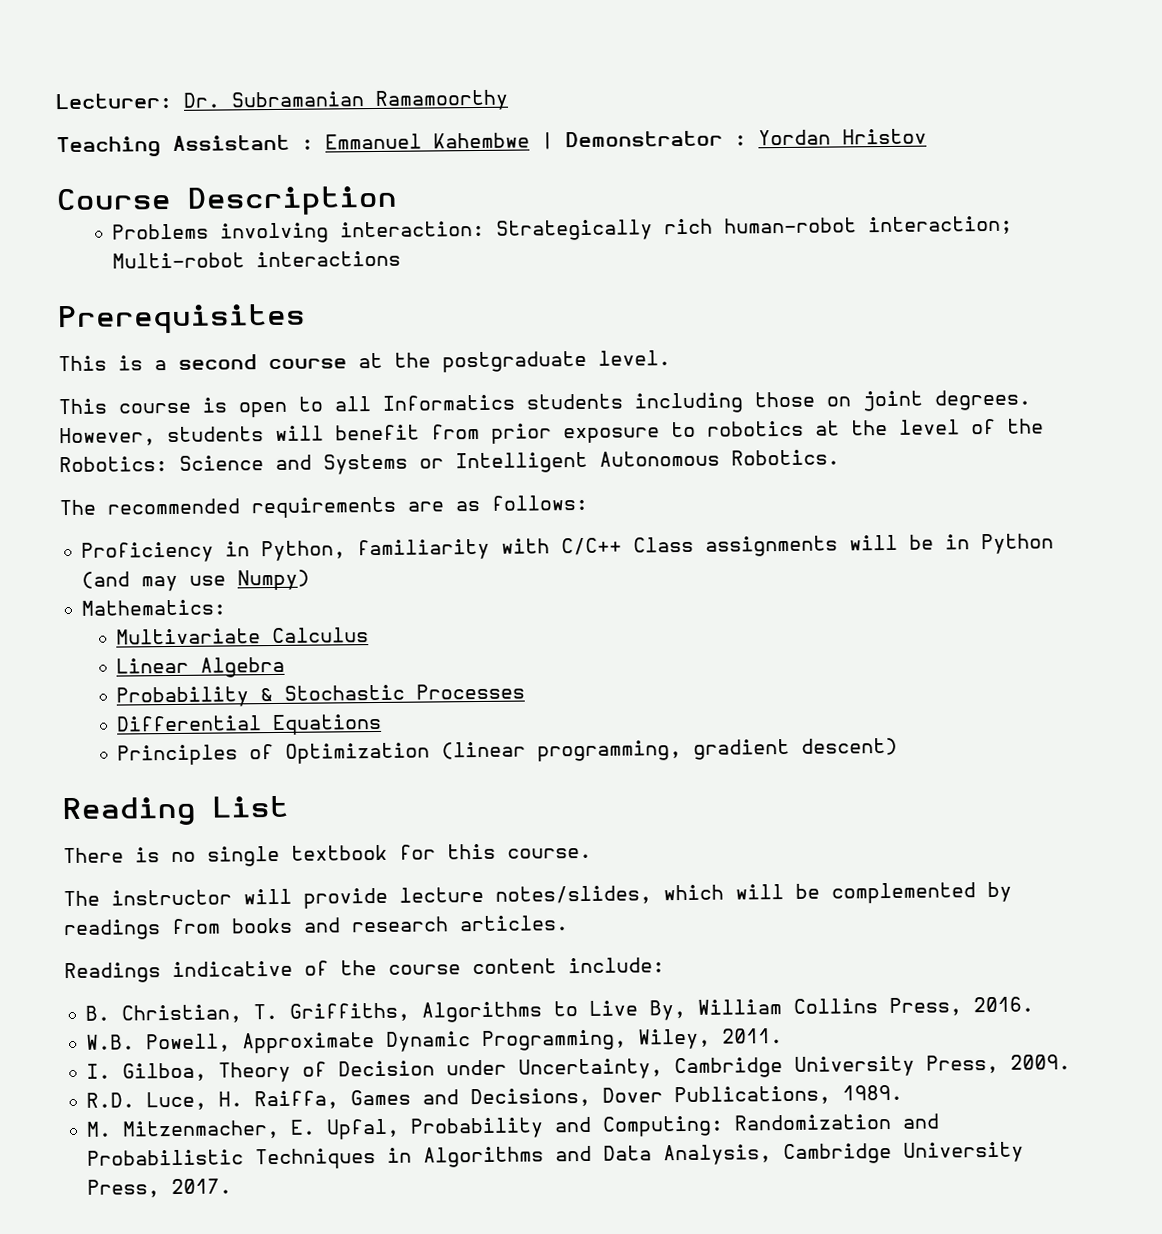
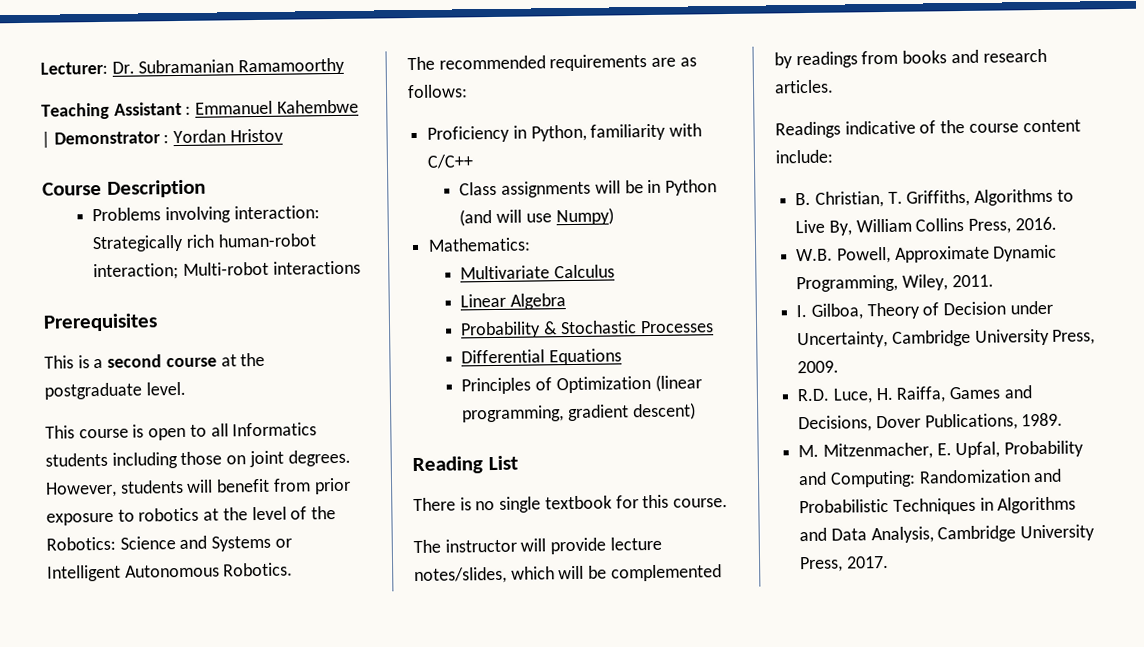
(623, 546) none -> (475, 161) //
[141,575,179,592] may -> [496,209,523,223] will

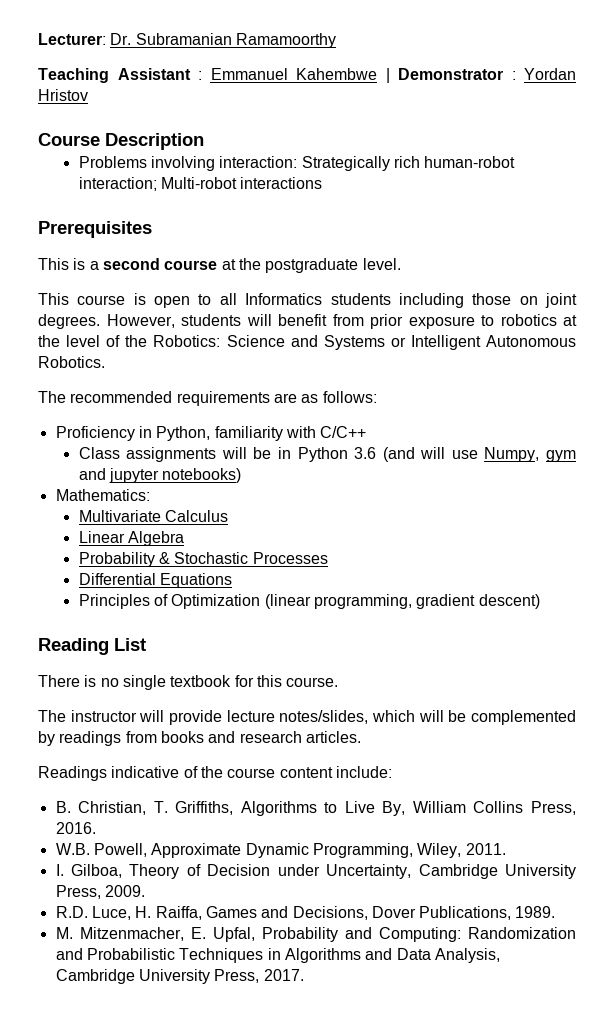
(718, 187) none -> [354,447,377,459] 3.6
[555,207,614,226] Numpy) -> [484,447,577,462] [78,468,242,483] Numpy, gym and jupyter notebooks)

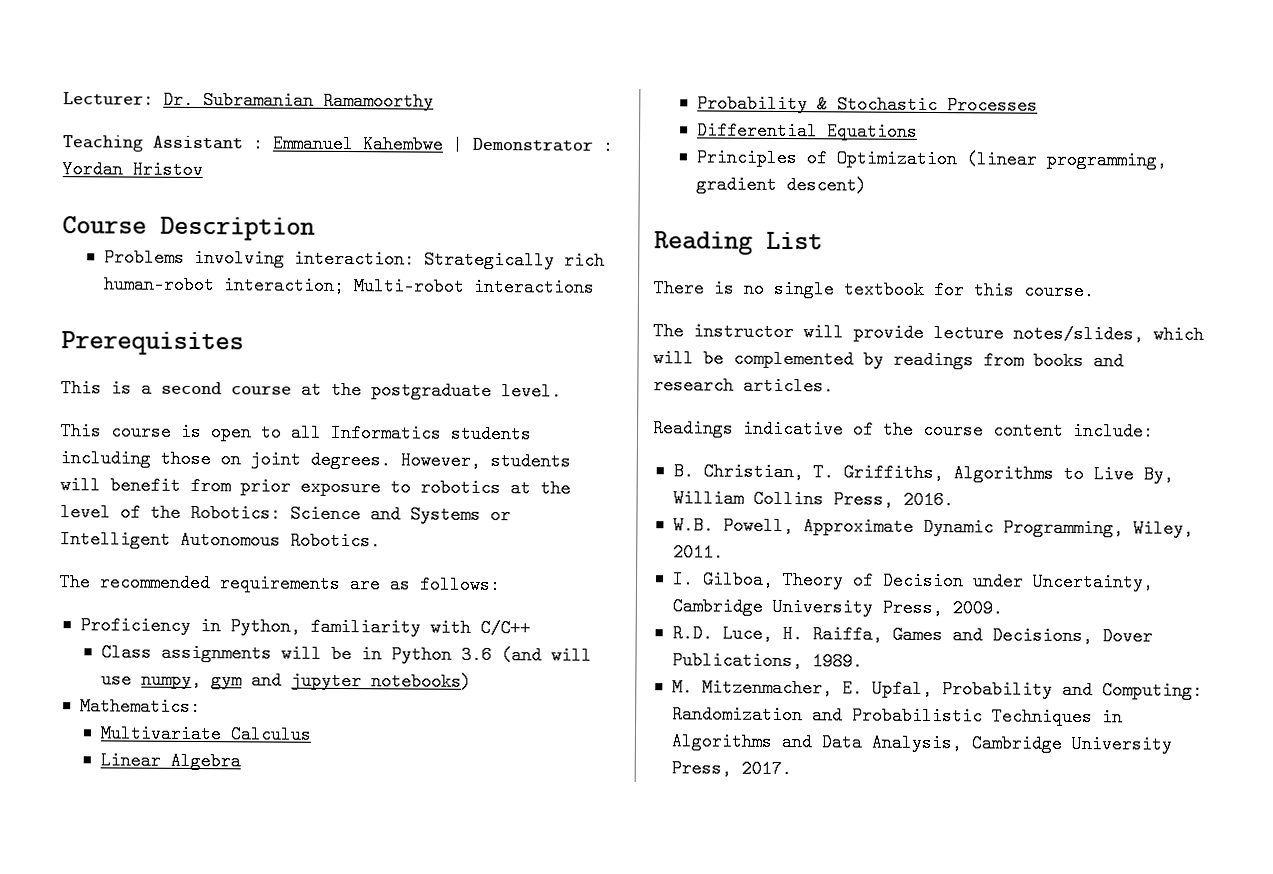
[484,447,540,462] Numpy, -> [141,670,203,690] numpy,

